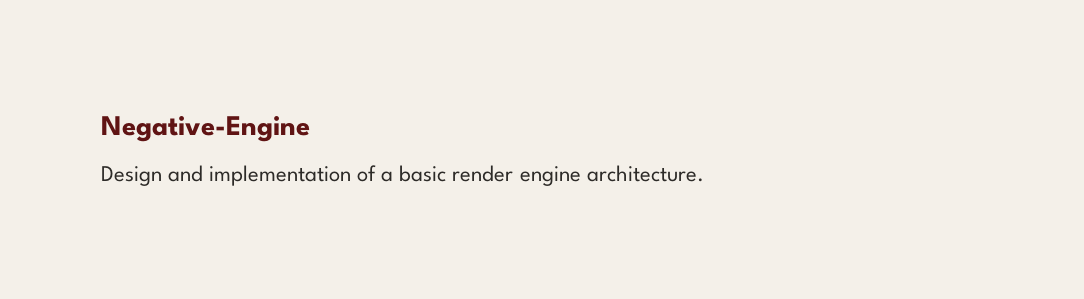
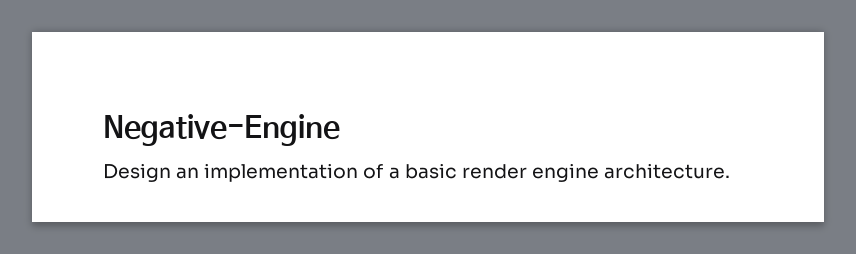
[168,165,204,182] and -> [176,167,200,179] an

